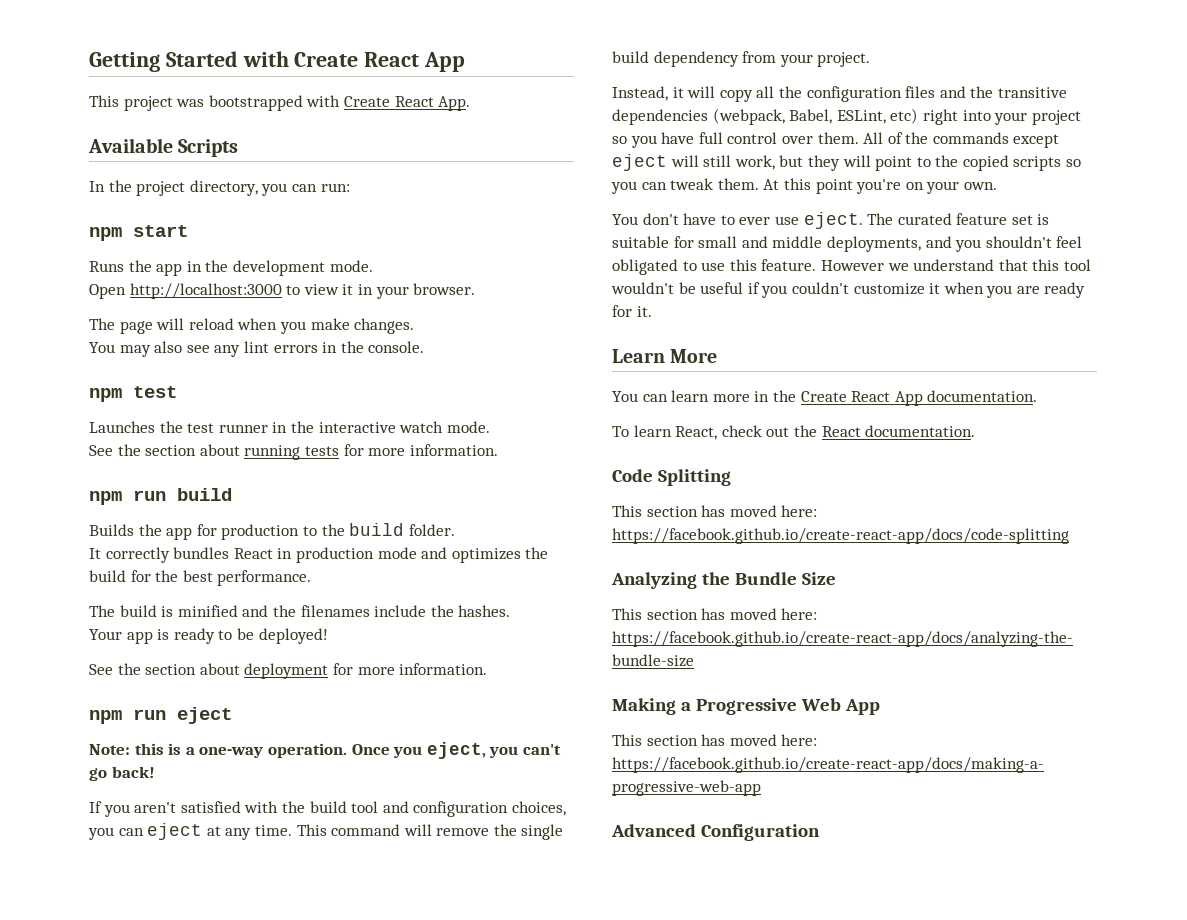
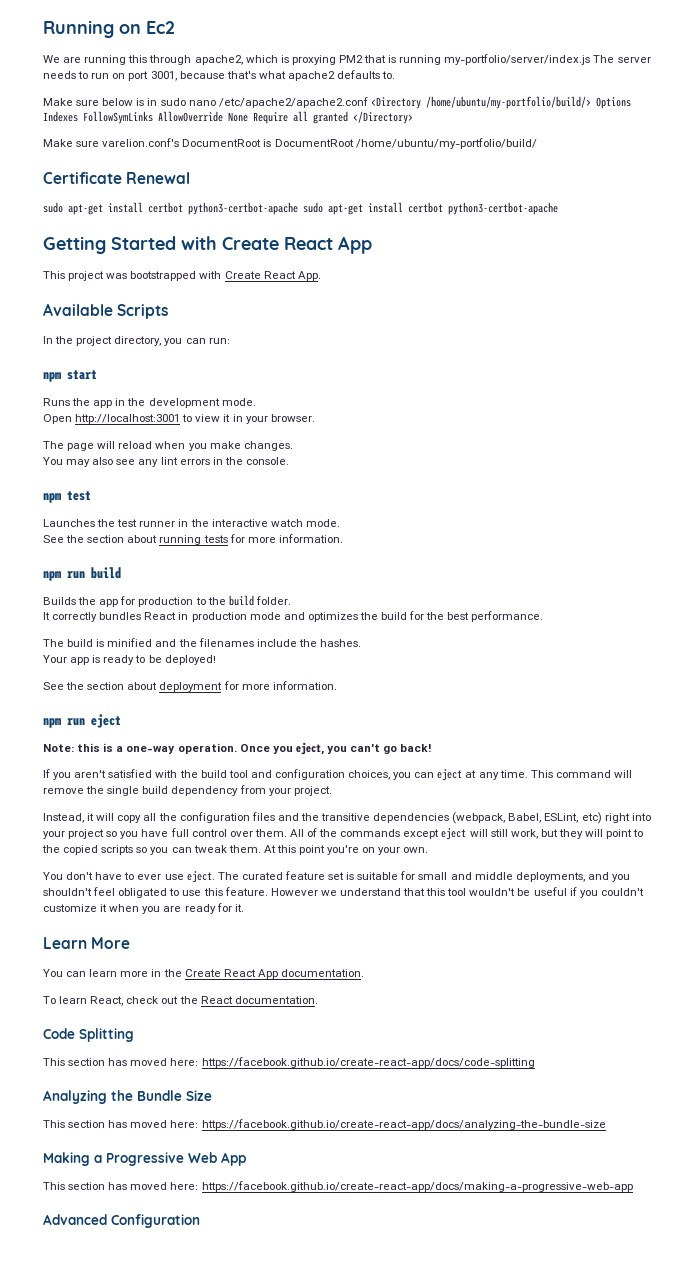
(89, 62) none -> [43,20,175,38] [43,54,651,65] [43,70,396,81] [43,96,631,109] [43,111,413,124] [43,138,537,149] [43,172,191,184] [43,202,558,215] Running on Ec2 // We are running this through apache2, which is proxying PM2 that is running my-portfolio/server/index.js The server needs to run on port 3001, because that's what apache2 defaults to. // Make sure below is in sudo nano /etc/apache2/apache2.conf <Directory /home/ubuntu/my-portfolio/build/> Options Indexes FollowSymLinks AllowOverride None Require all granted </Directory> // Make sure varelion.conf's DocumentRoot is DocumentRoot /home/ubuntu/my-portfolio/build/ // Certificate Renewal // sudo apt-get install certbot python3-certbot-apache sudo apt-get install certbot python3-certbot-apache //
[129,283,282,299] http://localhost:3000 -> [75,414,181,424] http://localhost:3001

